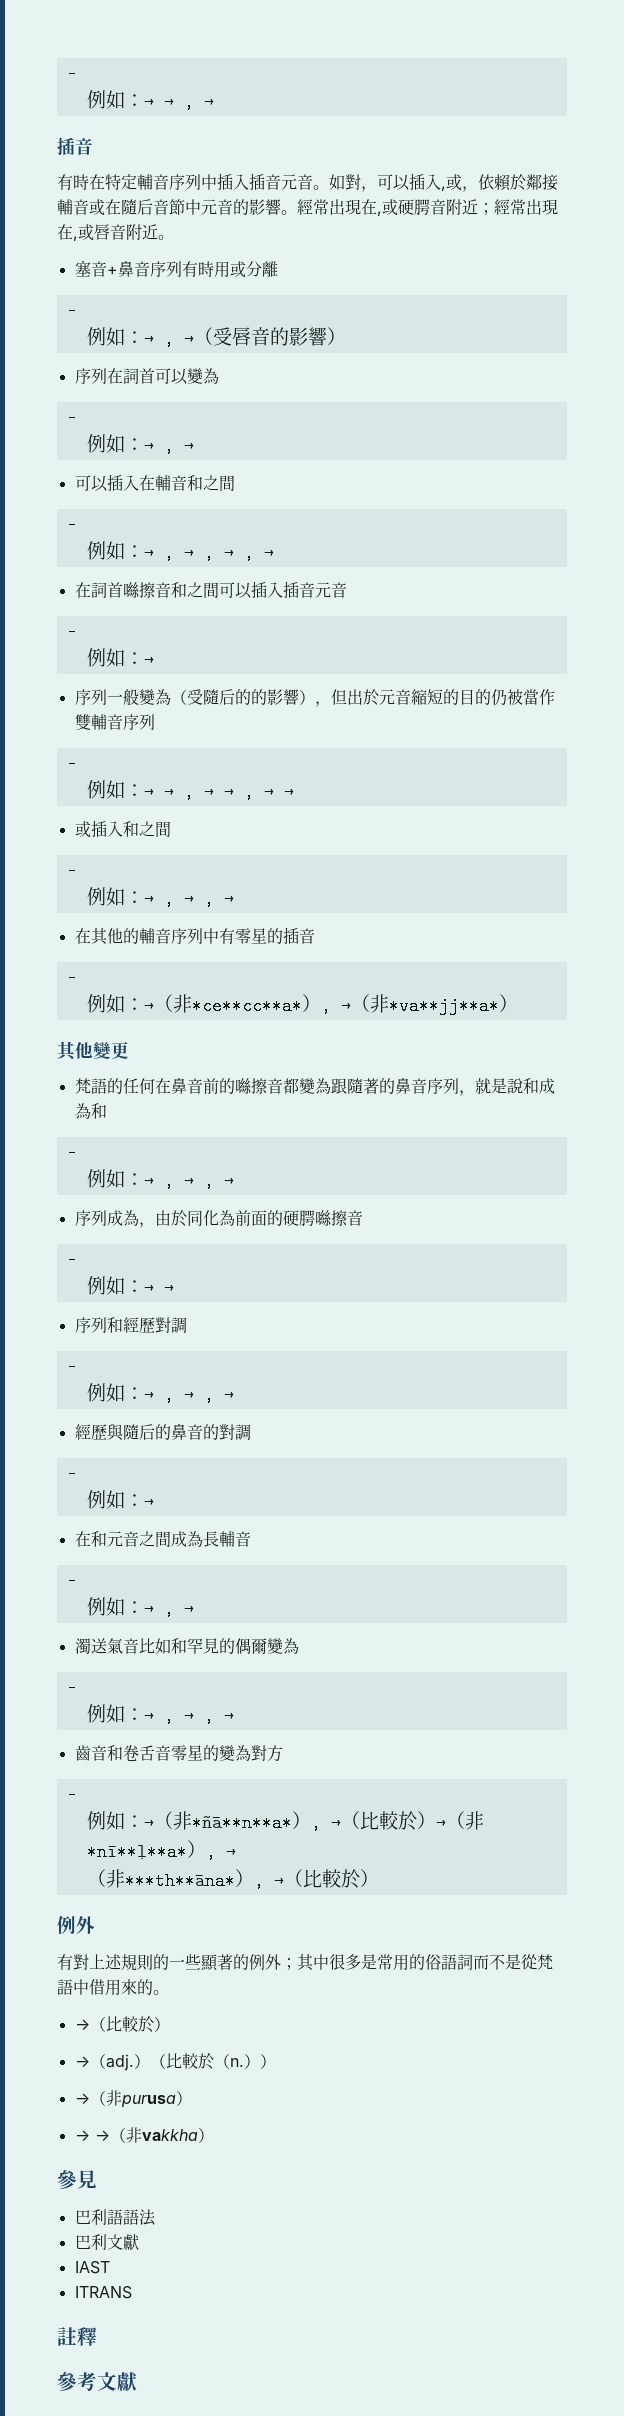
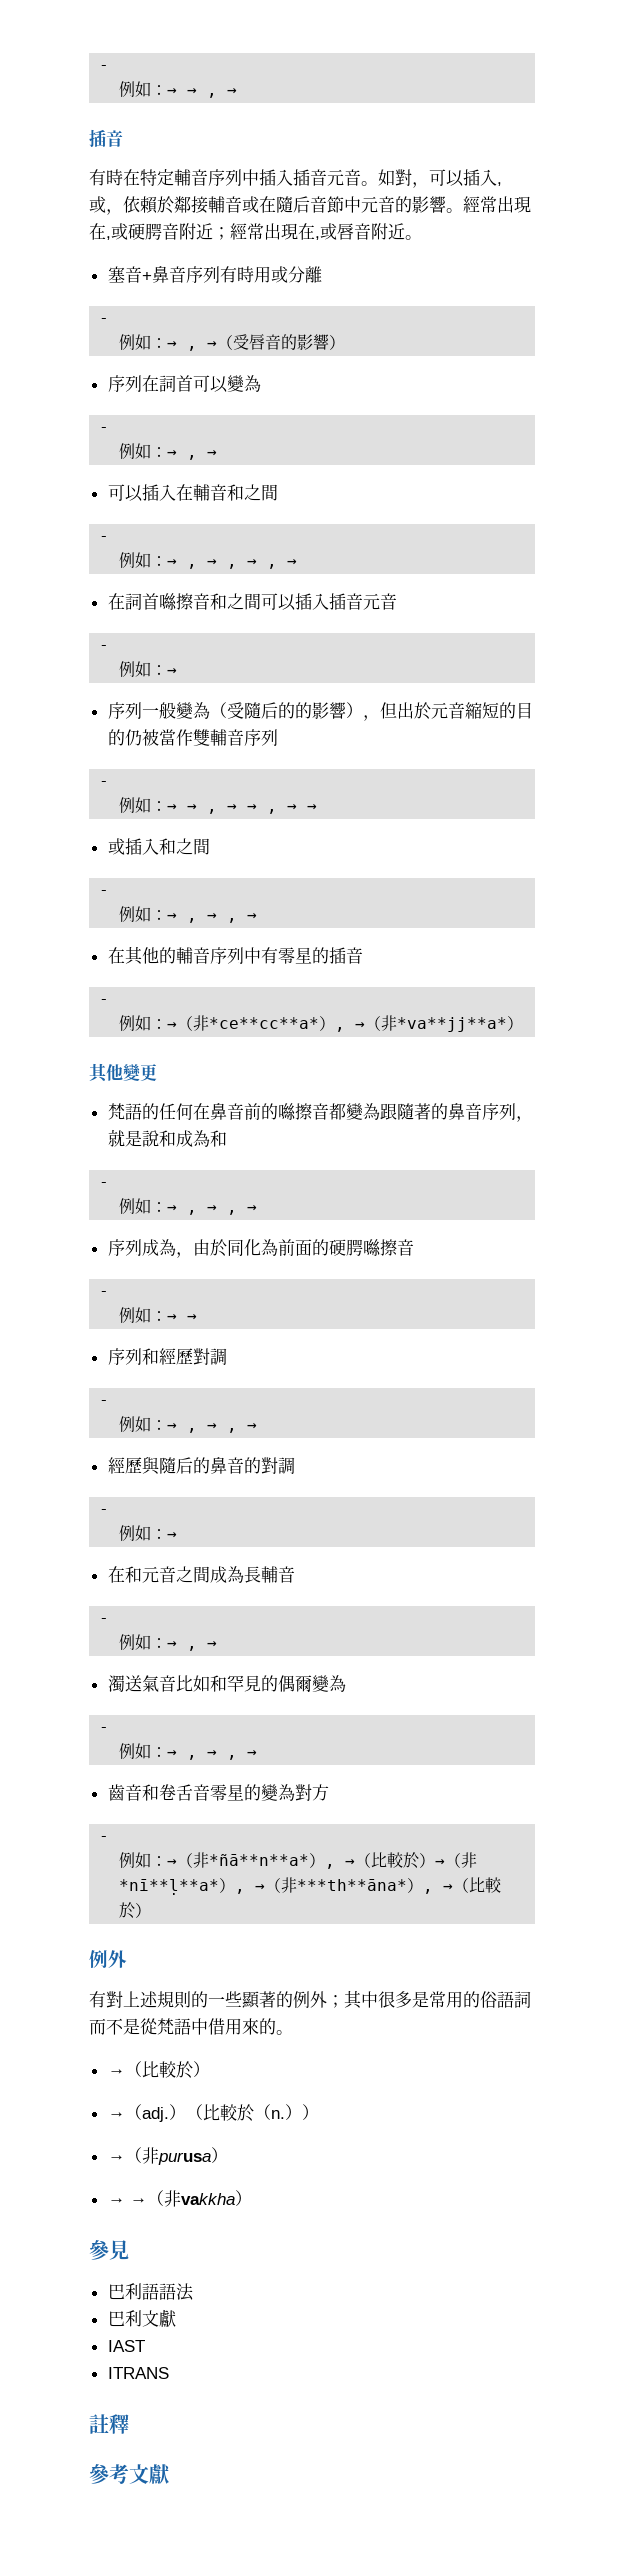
(236, 1853) // -> (266, 1887) none

